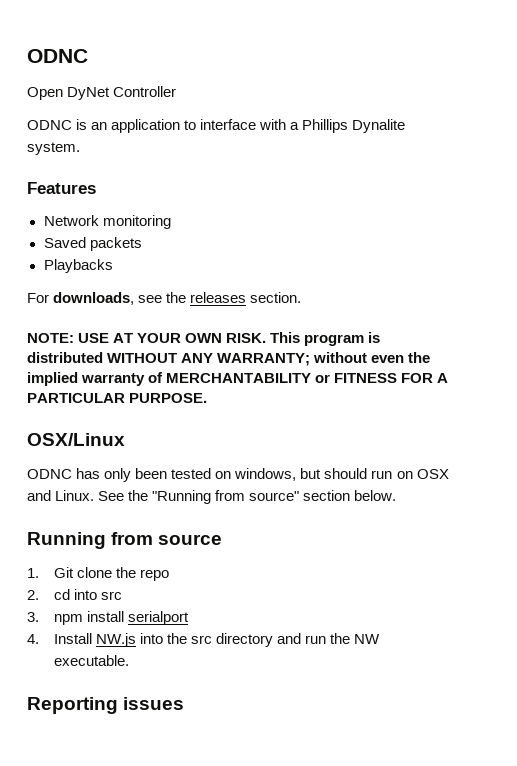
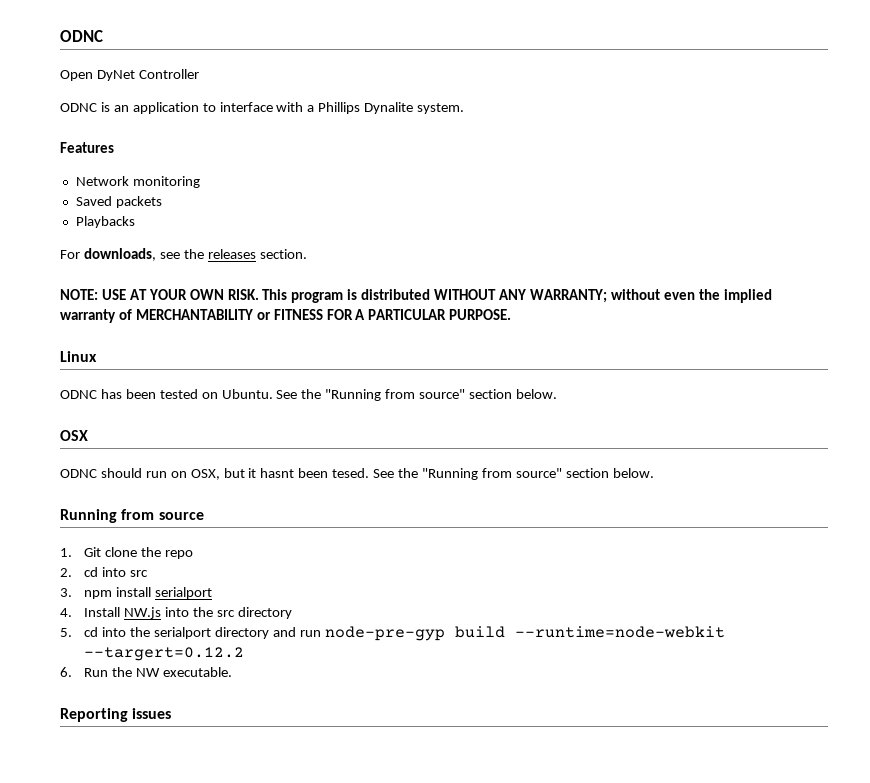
[27,433,125,446] OSX/Linux -> [60,351,97,362] Linux
[104,468,132,482] only -> (122, 394) none
[234,468,449,481] [27,490,95,501] windows, but should run on OSX and Linux. -> [221,389,557,401] [60,430,88,441] [60,468,370,480] Ubuntu. See the "Running from source" section below. // OSX // ODNC should run on OSX, but it hasnt been tesed.
[276,633,326,644] and run -> [60,626,725,641] [84,647,245,661] [60,667,109,677] // 5. cd into the serialport directory and run node-pre-gyp build --runtime=node-webkit --targert=0.12.2 // 6. Run

